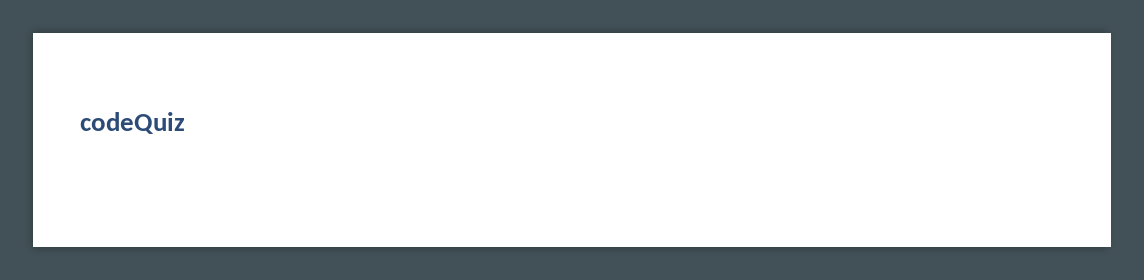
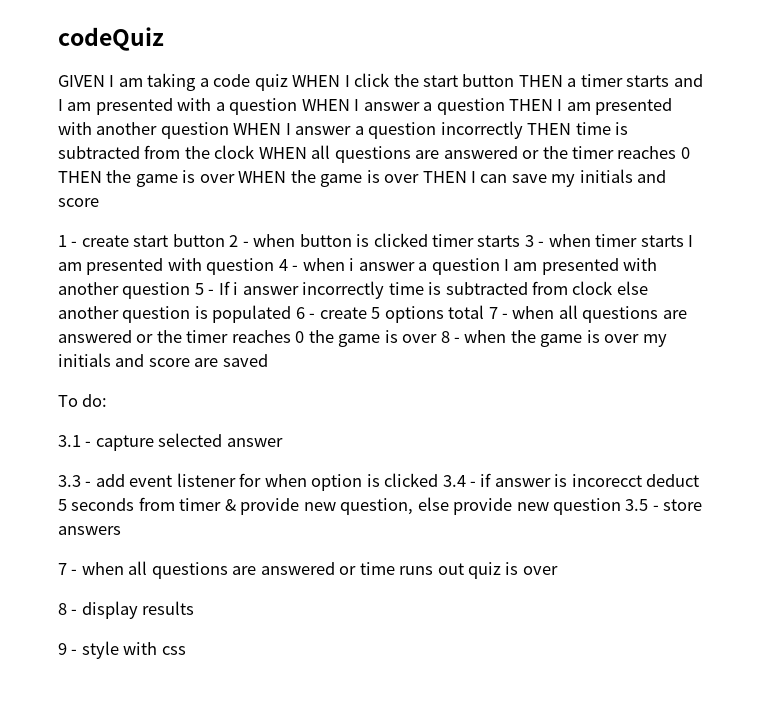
(185, 123) none -> [58,73,703,91] [58,98,673,115] [58,121,629,139] [58,145,690,163] [58,169,667,187] [58,198,99,207] [58,233,694,247] [58,258,658,275] [58,281,648,299] [58,305,687,323] [58,330,667,347] [58,353,268,367] [58,394,108,407] [58,433,283,451] [58,473,700,491] [58,497,703,515] [58,526,121,535] [58,561,558,579] [58,601,195,619] [58,641,186,659] // GIVEN I am taking a code quiz WHEN I click the start button THEN a timer starts and I am presented with a question WHEN I answer a question THEN I am presented with another question WHEN I answer a question incorrectly THEN time is subtracted from the clock WHEN all questions are answered or the timer reaches 0 THEN the game is over WHEN the game is over THEN I can save my initials and score // 1 - create start button 2 - when button is clicked timer starts 3 - when timer starts I am presented with question 4 - when i answer a question I am presented with another question 5 - If i answer incorrectly time is subtracted from clock else another question is populated 6 - create 5 options total 7 - when all questions are answered or the timer reaches 0 the game is over 8 - when the game is over my initials and score are saved // To do: // 3.1 - capture selected answer // 3.3 - add event listener for when option is clicked 3.4 - if answer is incorecct deduct 5 seconds from timer & provide new question, else provide new question 3.5 - store answers // 7 - when all questions are answered or time runs out quiz is over // 8 - display results // 9 - style with css

